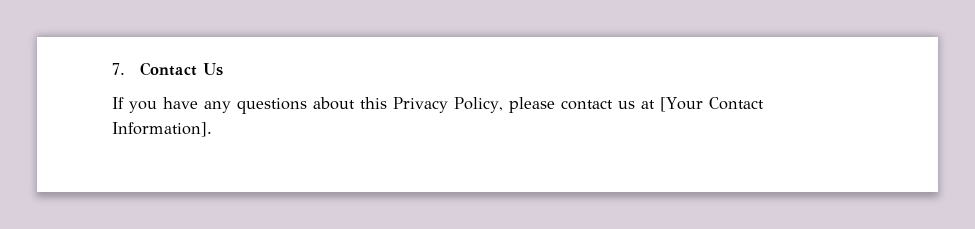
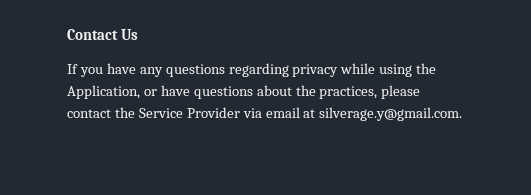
[112,63,125,75] 7. -> (67, 34) none
[313,97,764,113] [112,122,212,137] about this Privacy Policy, please contact us at [Your Contact Information]. -> [228,63,437,77] [67,85,421,99] [67,107,463,121] regarding privacy while using the Application, or have questions about the practices, please contact the Service Provider via email at silverage.y@gmail.com.

